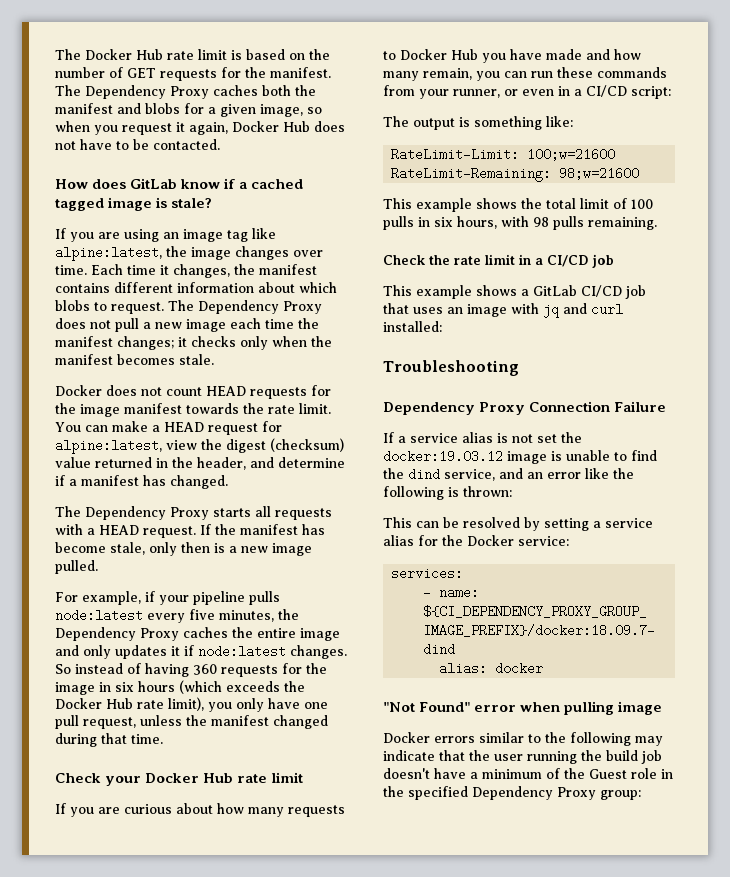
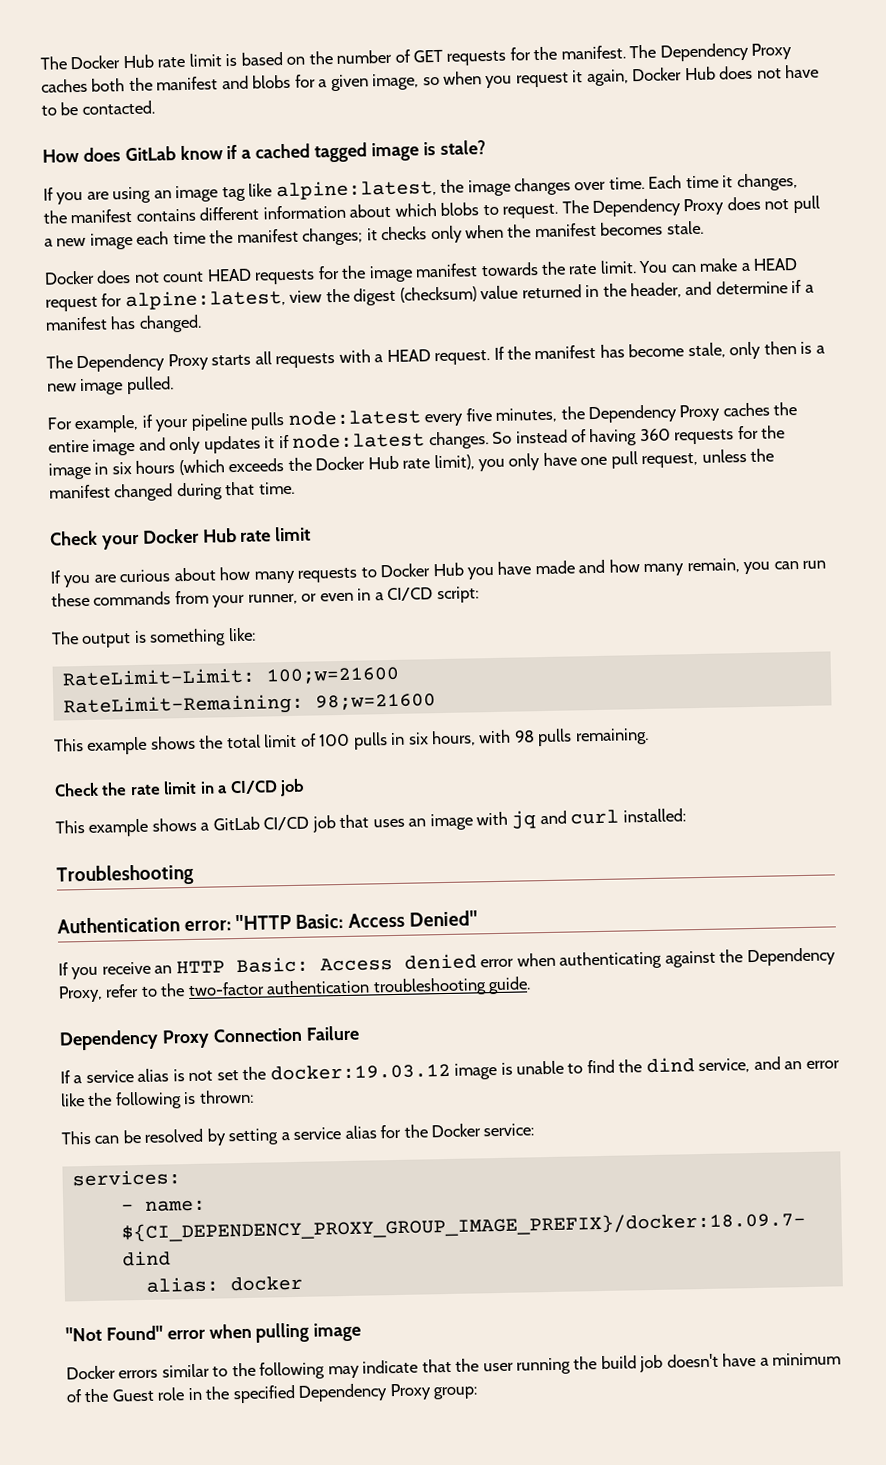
(519, 368) none -> [57,910,478,934] [58,947,836,980] [58,976,532,1003] // Authentication error: "HTTP Basic: Access Denied" // If you receive an HTTP Basic: Access denied error when authenticating against the Dependency Proxy, refer to the two-factor authentication troubleshooting guide.

